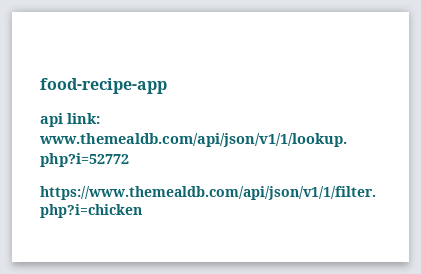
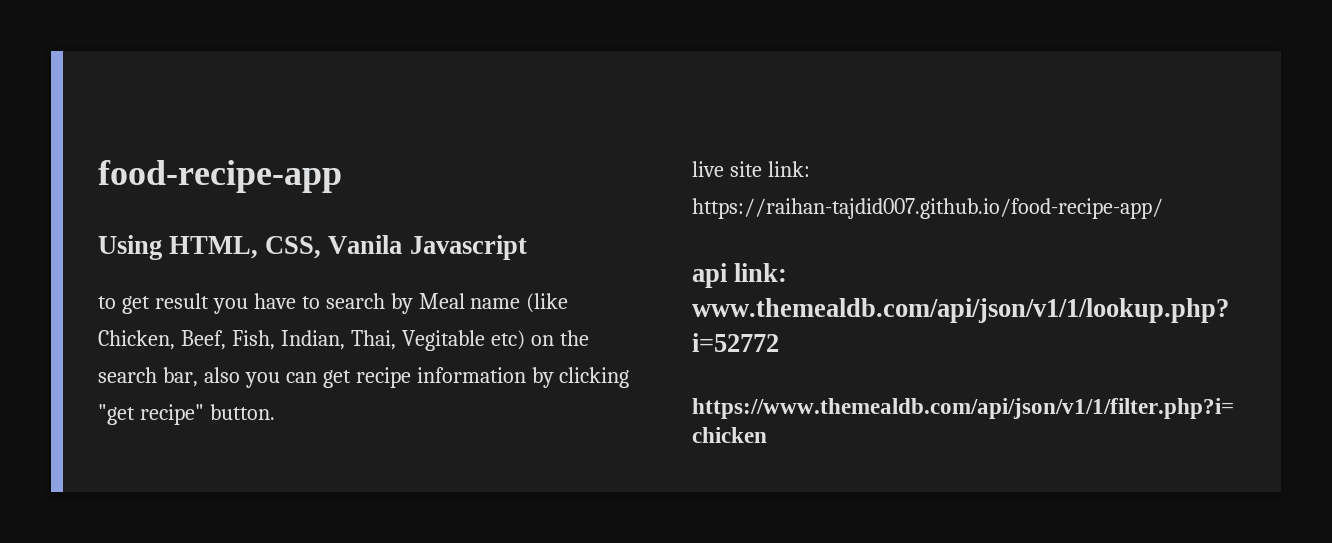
(167, 86) none -> [98,235,527,260] [98,293,569,314] [98,330,589,351] [98,367,630,388] [98,404,275,425] [692,161,810,177] [692,198,1163,219] // Using HTML, CSS, Vanila Javascript // to get result you have to search by Meal name (like Chicken, Beef, Fish, Indian, Thai, Vegitable etc) on the search bar, also you can get recipe information by clicking "get recipe" button. // live site link: https://raihan-tajdid007.github.io/food-recipe-app/

